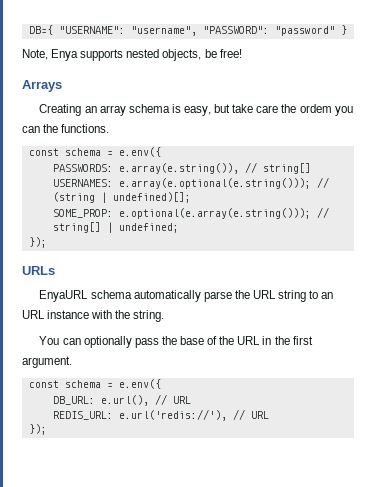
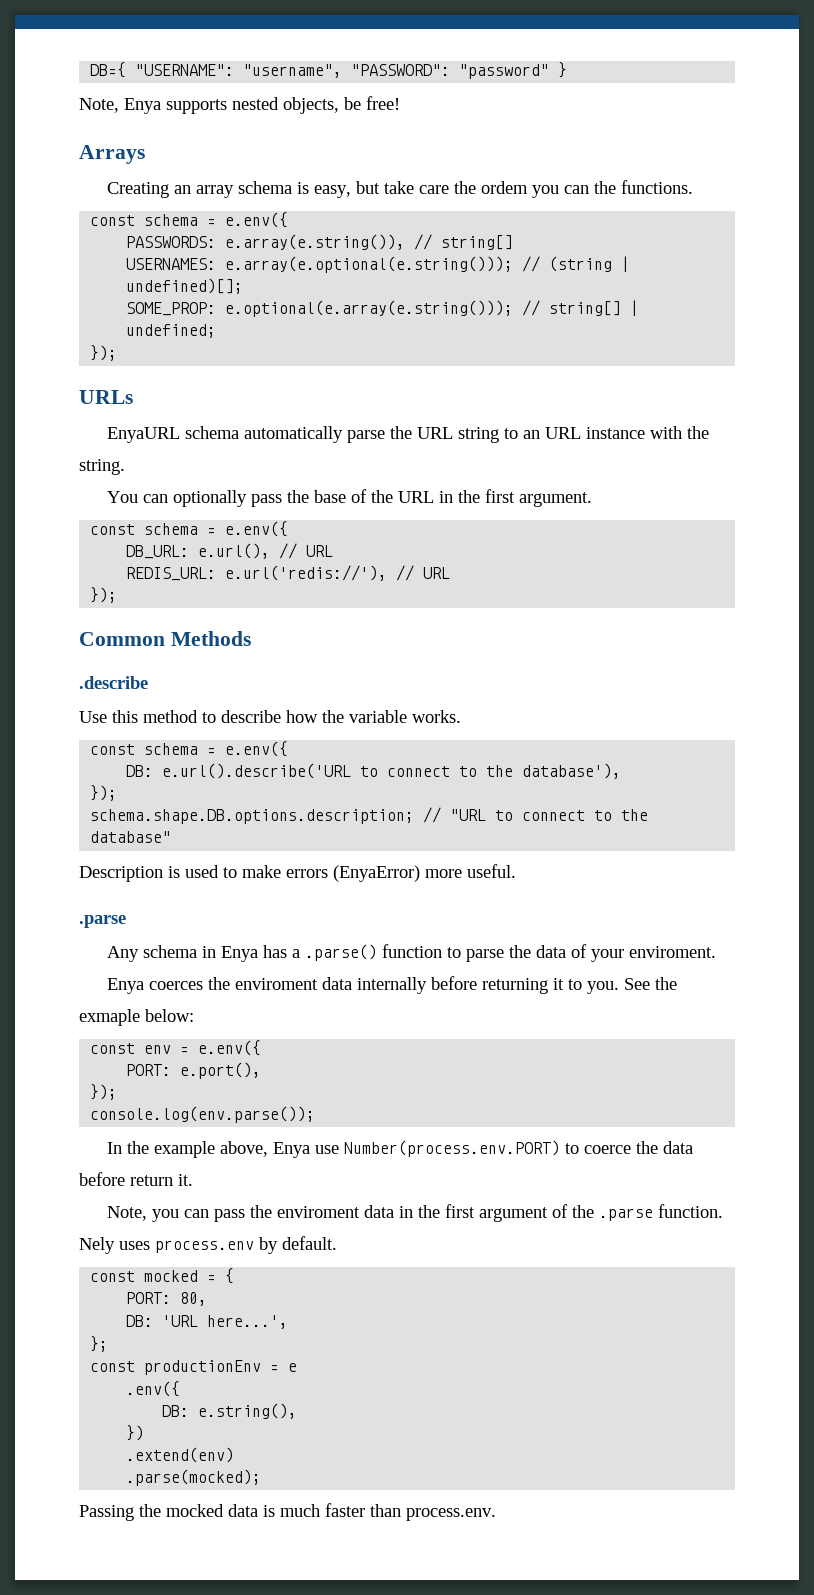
(47, 429) none -> [79,631,251,646] [79,676,148,689] [79,710,461,723] [90,741,289,757] [126,763,622,779] [90,785,118,801] [90,807,649,824] [90,831,172,843] [79,864,516,882] [79,915,126,928] [106,944,716,962] [106,976,677,994] [79,1009,194,1026] [90,1040,262,1056] [126,1062,262,1079] [90,1084,118,1100] [90,1106,316,1123] [106,1140,693,1158] [79,1172,193,1186] [106,1204,723,1222] [79,1236,337,1254] [90,1268,235,1284] [126,1292,208,1306] [126,1315,289,1329] [90,1336,109,1352] [90,1360,298,1375] [126,1381,181,1397] [162,1403,298,1419] [126,1425,145,1441] [126,1447,235,1463] [126,1469,262,1486] [79,1503,496,1521] // Common Methods // .describe // Use this method to describe how the variable works. // const schema = e.env({ // DB: e.url().describe('URL to connect to the database'), // }); // schema.shape.DB.options.description; // "URL to connect to the database" // Description is used to make errors (EnyaError) more useful. // .parse // Any schema in Enya has a .parse() function to parse the data of your enviroment. // Enya coerces the enviroment data internally before returning it to you. See the exmaple below: // const env = e.env({ // PORT: e.port(), // }); // console.log(env.parse()); // In the example above, Enya use Number(process.env.PORT) to coerce the data before return it. // Note, you can pass the enviroment data in the first argument of the .parse function. Nely uses process.env by default. // const mocked = { // PORT: 80, // DB: 'URL here...', // }; // const productionEnv = e // .env({ // DB: e.string(), // }) // .extend(env) // .parse(mocked); // Passing the mocked data is much faster than process.env.

